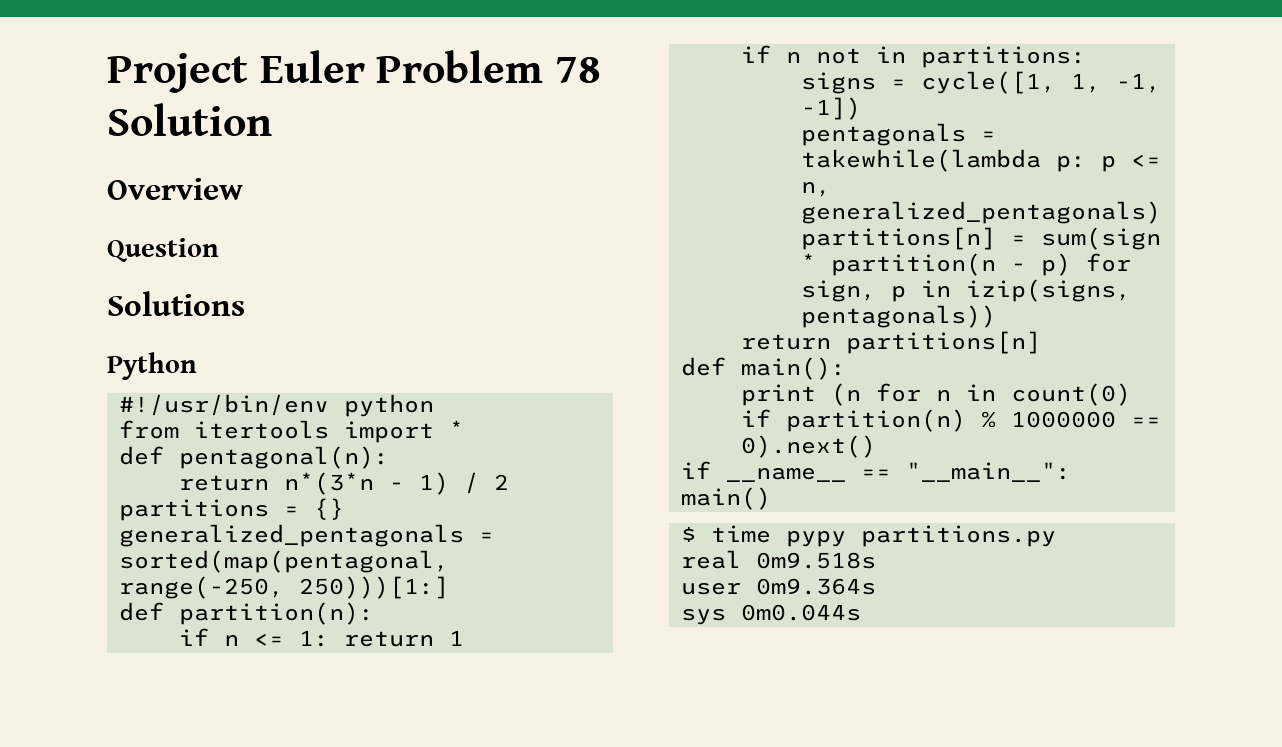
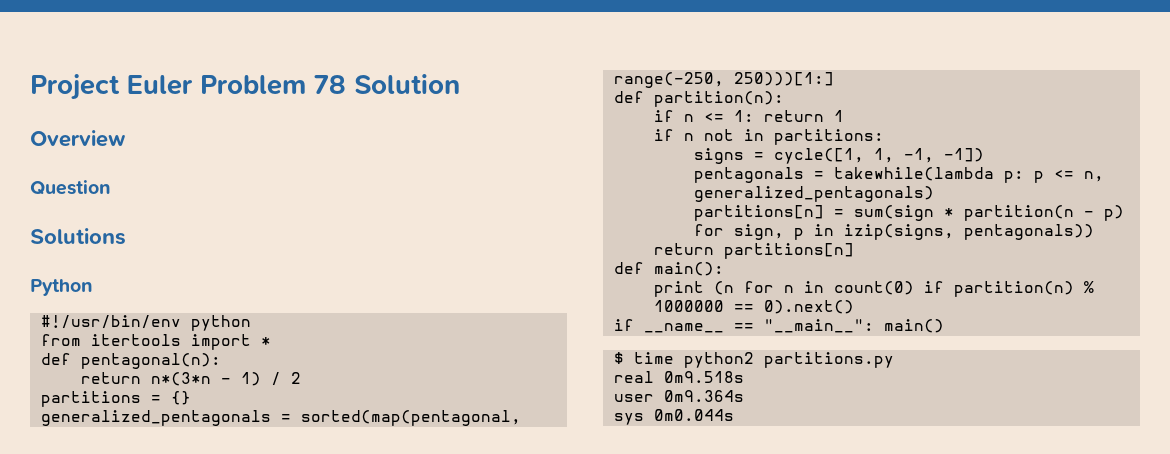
[786,530,847,547] pypy -> [683,352,754,368] python2

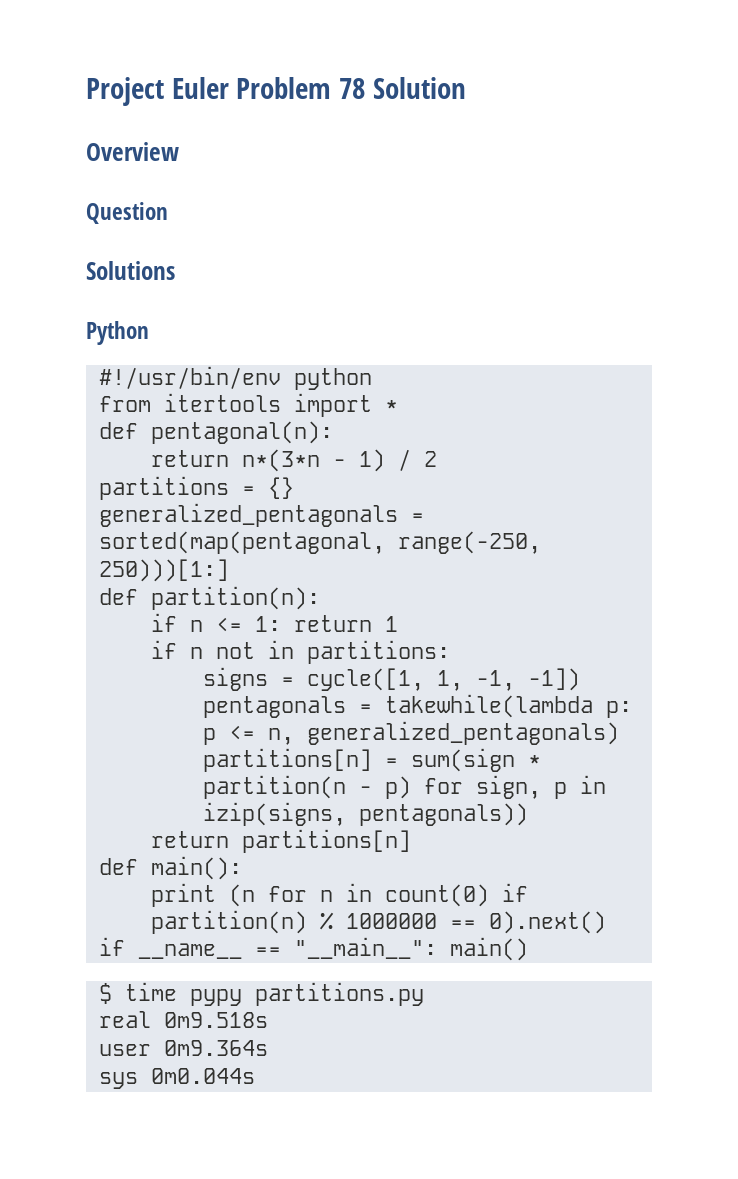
[683,352,754,368] python2 -> [189,989,242,1006] pypy

